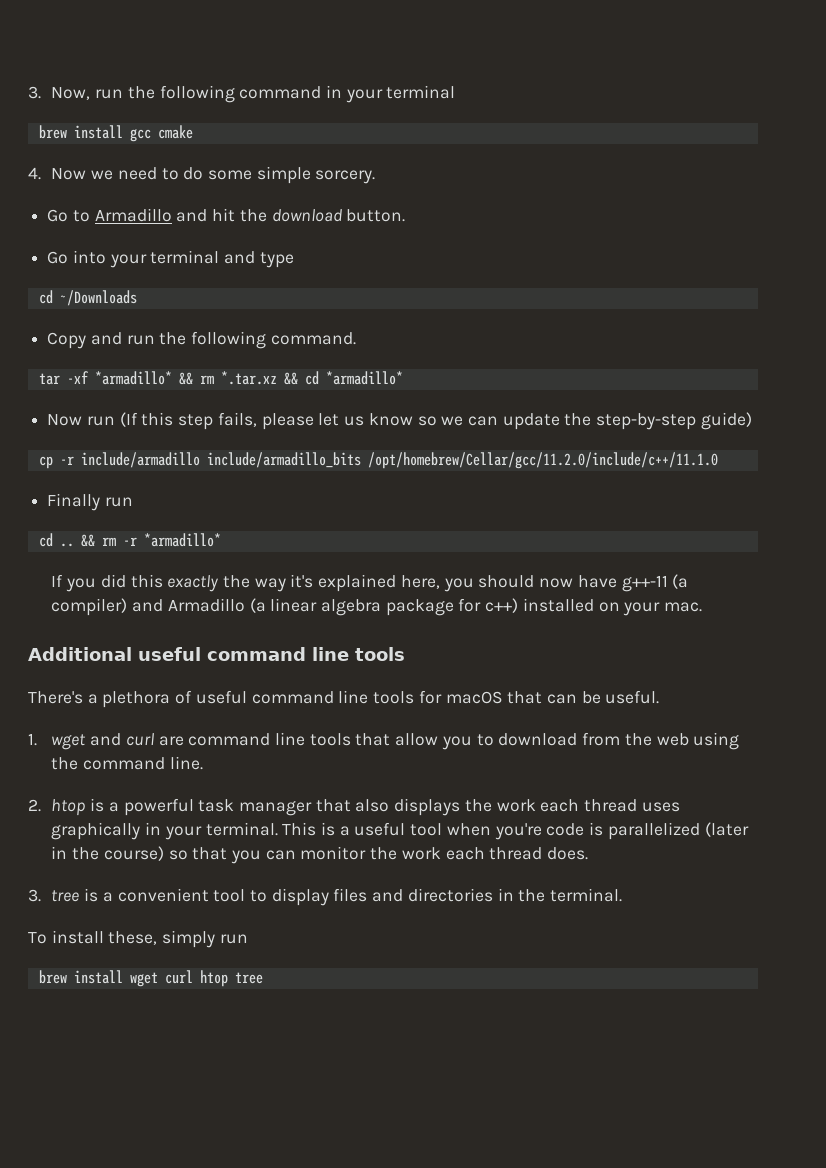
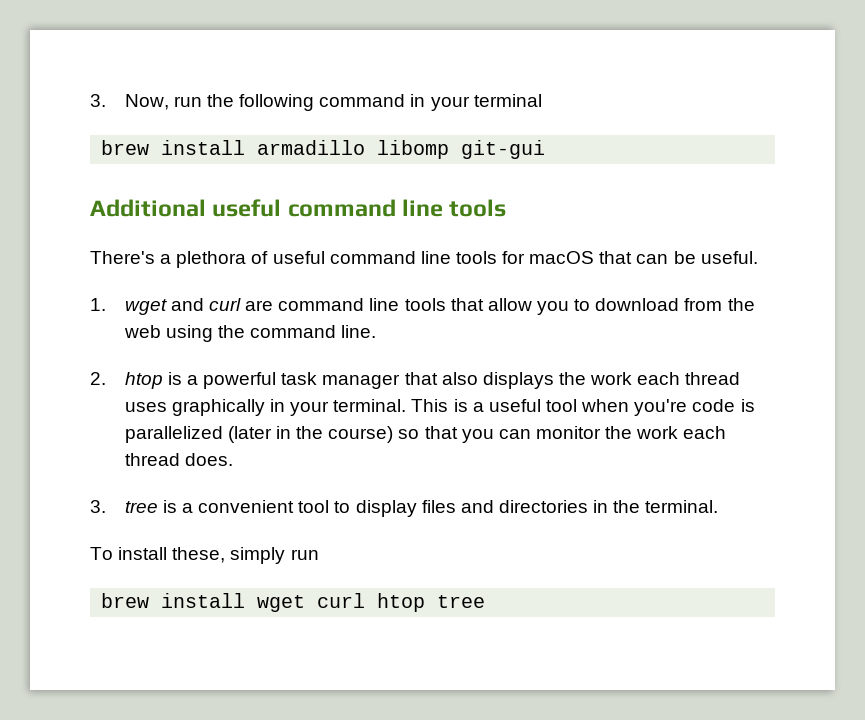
[129,125,193,142] [28,166,376,184] [47,208,406,222] [47,250,294,268] [38,290,137,306] [47,331,356,349] [38,371,403,385] [47,412,752,430] [38,452,718,469] [47,493,133,511] [38,533,221,547] [51,574,689,592] [51,598,703,616] gcc cmake // 4. Now we need to do some simple sorcery. // Go to Armadillo and hit the download button. // Go into your terminal and type // cd ~/Downloads // Copy and run the following command. // tar -xf *armadillo* && rm *.tar.xz && cd *armadillo* // Now run (If this step fails, please let us know so we can update the step-by-step guide) // cp -r include/armadillo include/armadillo_bits /opt/homebrew/Cellar/gcc/11.2.0/include/c++/11.1.0 // Finally run // cd .. && rm -r *armadillo* // If you did this exactly the way it's explained here, you should now have g++-11 (a compiler) and Armadillo (a linear algebra package for c++) installed on your mac. -> [257,140,546,159] armadillo libomp git-gui

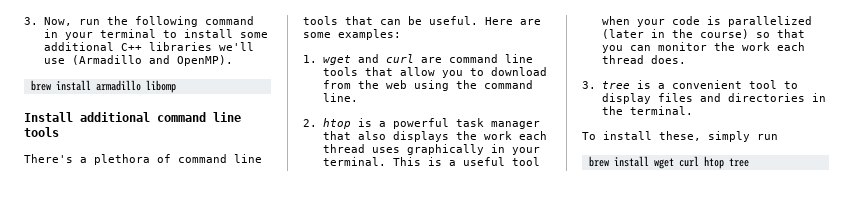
(542, 100) none -> [162,29,268,38] [43,42,254,51] [43,55,233,66] to install some additional C++ libraries we'll use (Armadillo and OpenMP).
[461,140,546,159] [90,199,282,217] git-gui // Additional useful -> [24,112,150,122] // Install additional
[272,251,595,264] useful command line tools for macOS -> [178,154,262,163] [303,16,338,25] command line tools
(758, 257) none -> [485,17,541,25] [303,29,401,40] Here are some examples:
[634,399,688,416] you're -> [636,19,665,27] your

